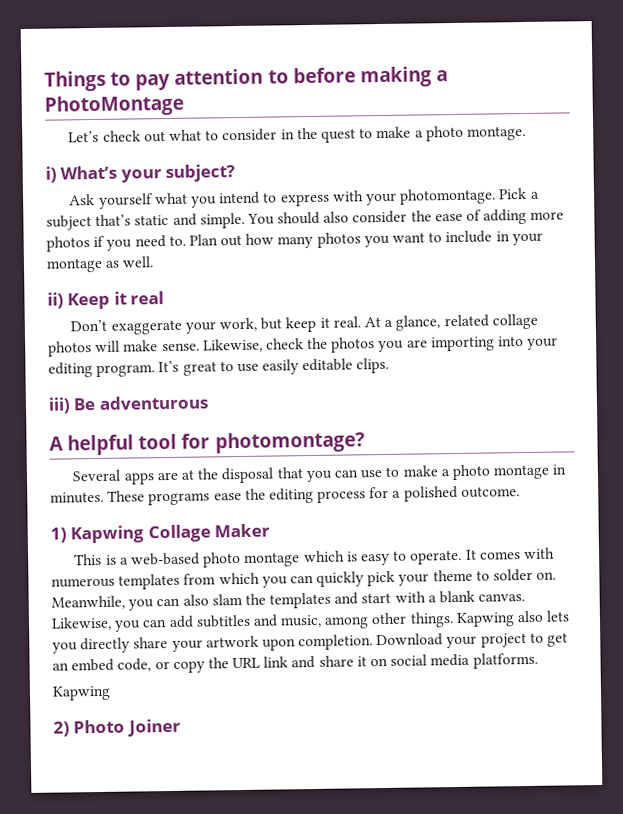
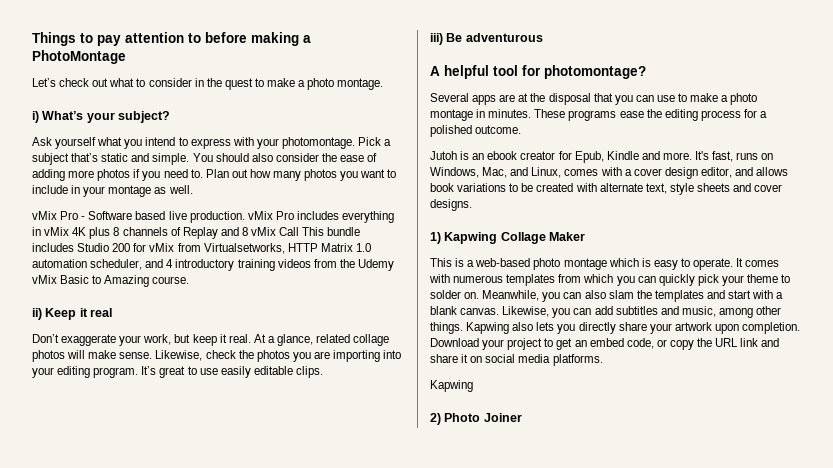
(155, 262) none -> [32,211,395,223] [32,227,361,239] [32,243,371,254] [32,259,394,271] [32,275,190,287] // vMix Pro - Software based live production. vMix Pro includes everything in vMix 4K plus 8 channels of Replay and 8 vMix Call This bundle includes Studio 200 for vMix from Virtualsetworks, HTTP Matrix 1.0 automation scheduler, and 4 introductory training videos from the Udemy vMix Basic to Amazing course.
(520, 492) none -> [430,151,774,163] [430,167,789,179] [430,183,783,195] [430,199,472,211] // Jutoh is an ebook creator for Epub, Kindle and more. It's fast, runs on Windows, Mac, and Linux, comes with a cover design editor, and allows book variations to be created with alternate text, style sheets and cover designs.

